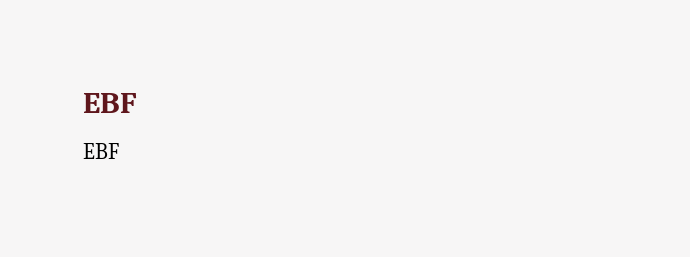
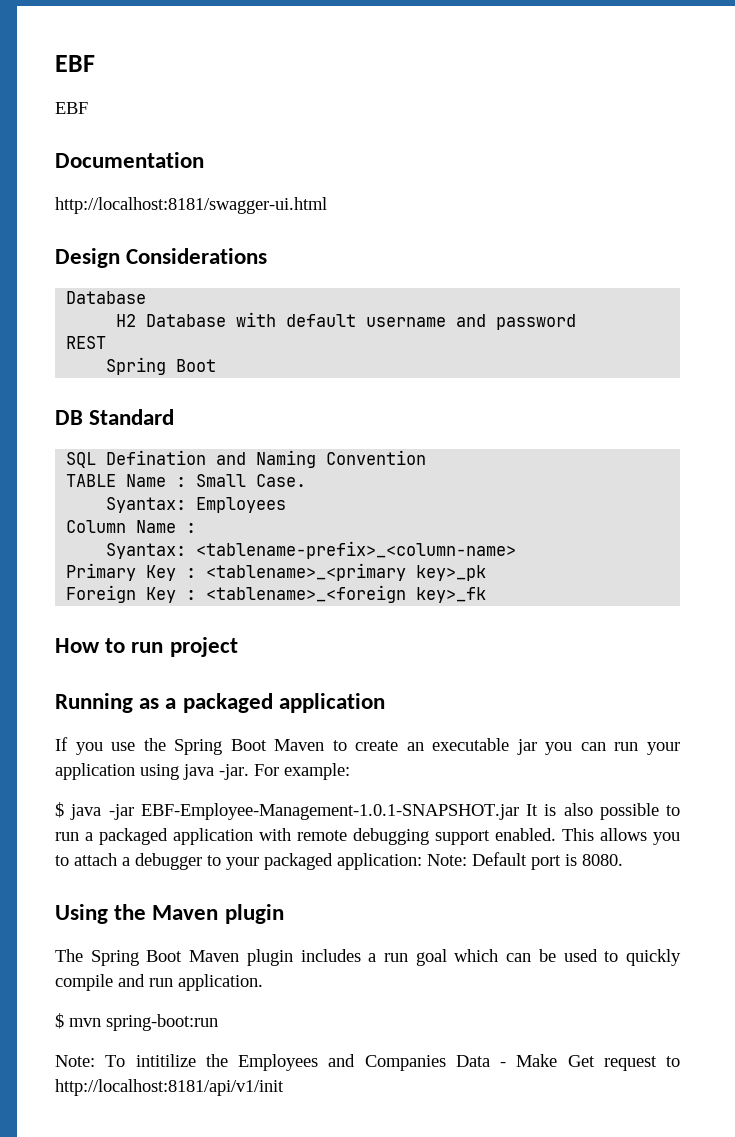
(119, 151) none -> [55,152,204,168] [55,197,327,214] [55,248,268,268] [66,291,147,304] [116,312,577,330] [66,336,107,349] [106,357,217,375] [55,409,175,425] [66,450,427,468] [66,474,307,487] [106,497,287,513] [66,520,197,533] [106,541,517,559] [66,563,487,581] [66,585,487,603] [55,637,238,657] [55,693,385,713] [55,737,680,755] [55,763,350,780] [55,802,680,820] [55,828,680,845] [55,852,623,870] [55,904,284,924] [55,949,681,966] [55,974,263,991] [55,1013,218,1031] [55,1054,680,1071] [55,1079,284,1096] // Documentation // http://localhost:8181/swagger-ui.html // Design Considerations // Database // H2 Database with default username and password // REST // Spring Boot // DB Standard // SQL Defination and Naming Convention // TABLE Name : Small Case. // Syantax: Employees // Column Name : // Syantax: <tablename-prefix>_<column-name> // Primary Key : <tablename>_<primary key>_pk // Foreign Key : <tablename>_<foreign key>_fk // How to run project // Running as a packaged application // If you use the Spring Boot Maven to create an executable jar you can run your application using java -jar. For example: // $ java -jar EBF-Employee-Management-1.0.1-SNAPSHOT.jar It is also possible to run a packaged application with remote debugging support enabled. This allows you to attach a debugger to your packaged application: Note: Default port is 8080. // Using the Maven plugin // The Spring Boot Maven plugin includes a run goal which can be used to quickly compile and run application. // $ mvn spring-boot:run // Note: To intitilize the Employees and Companies Data - Make Get request to http://localhost:8181/api/v1/init

